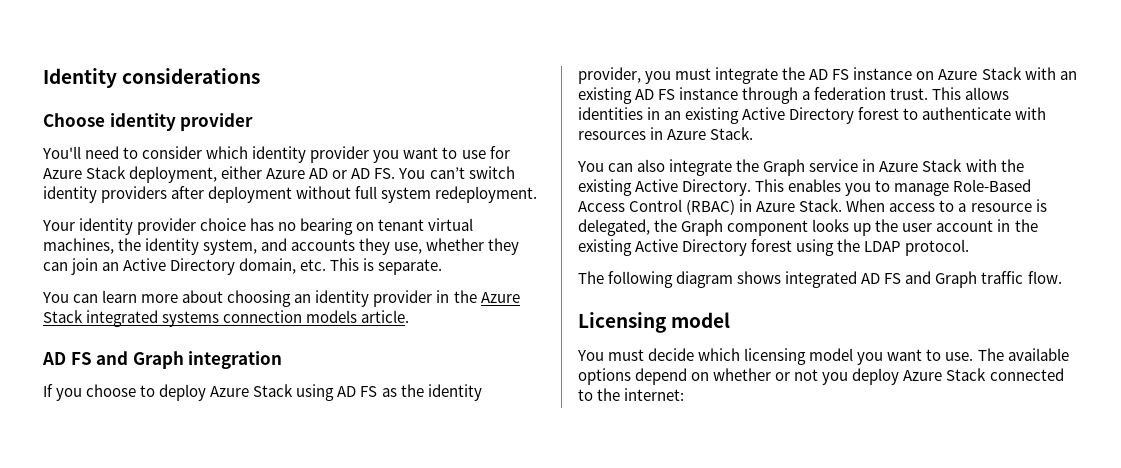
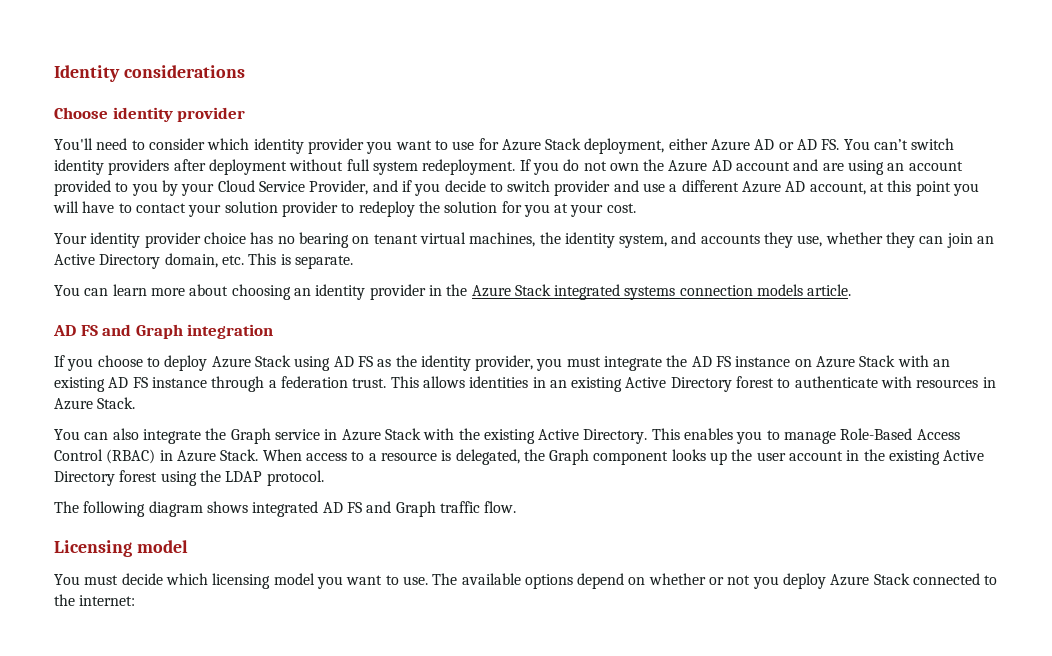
(538, 194) none -> [519,159,963,175] [54,180,980,196] [53,201,636,217] If you do not own the Azure AD account and are using an account provided to you by your Cloud Service Provider, and if you decide to switch provider and use a different Azure AD account, at this point you will have to contact your solution provider to redeploy the solution for you at your cost.

